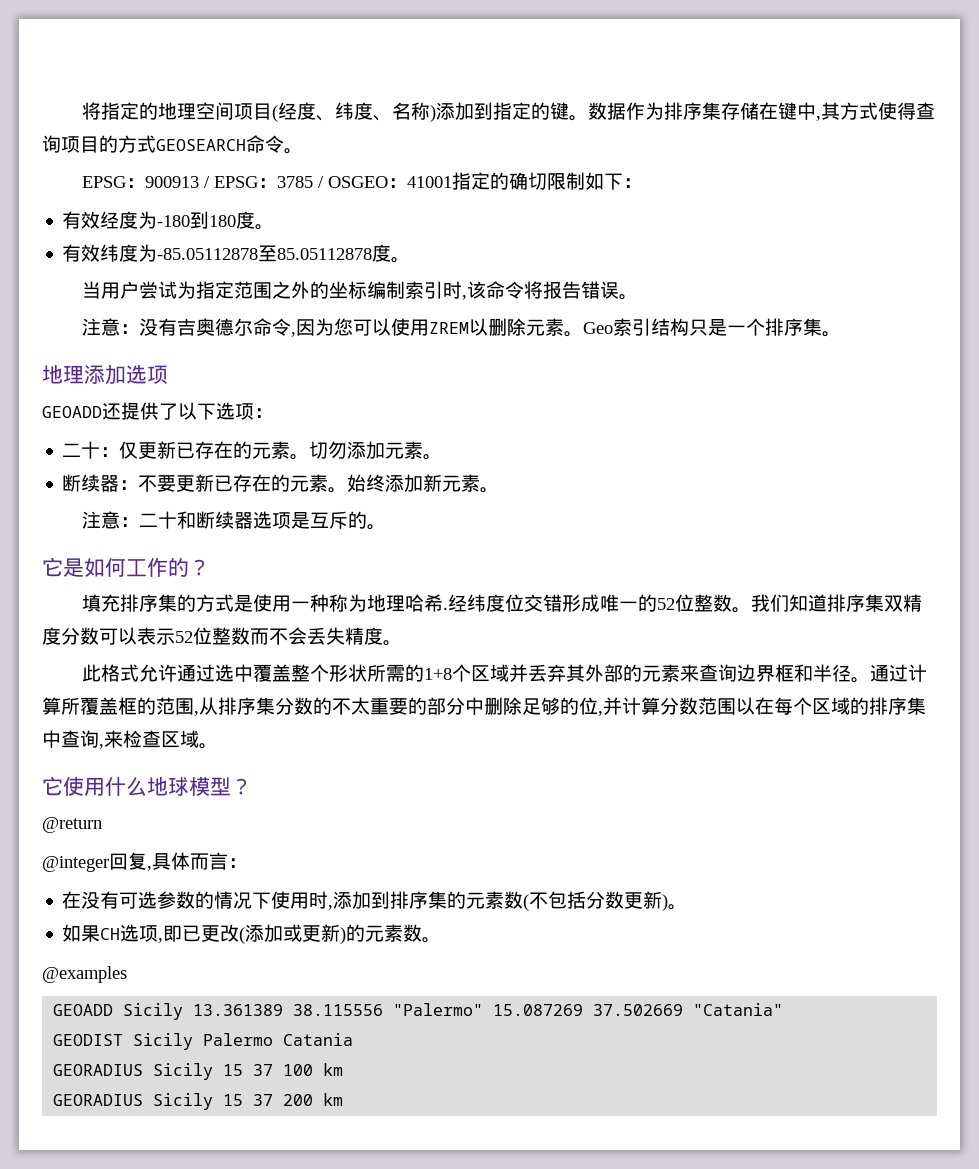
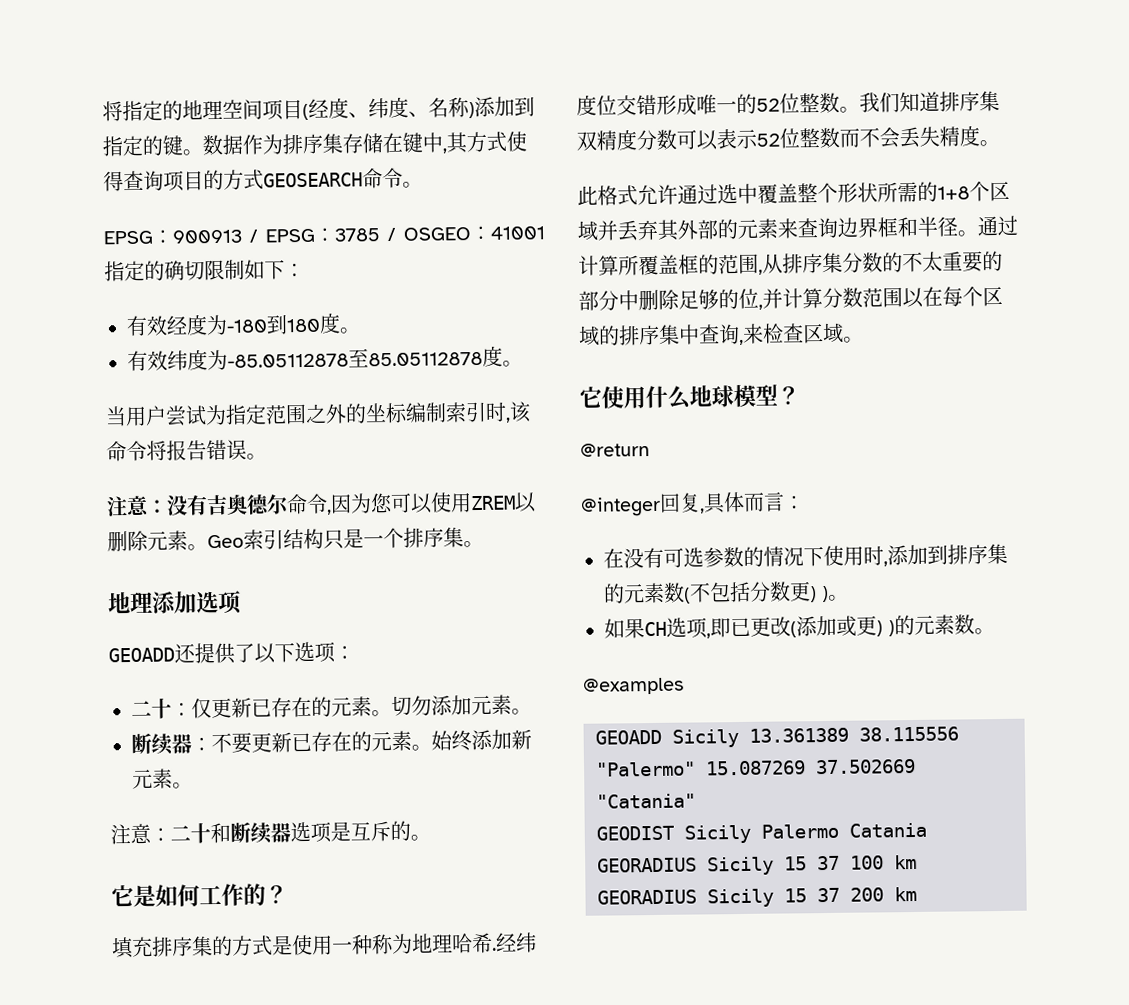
[643,891,663,909] 新 -> [809,586,817,603] )
[321,924,341,942] 新 -> [876,620,883,637] )

